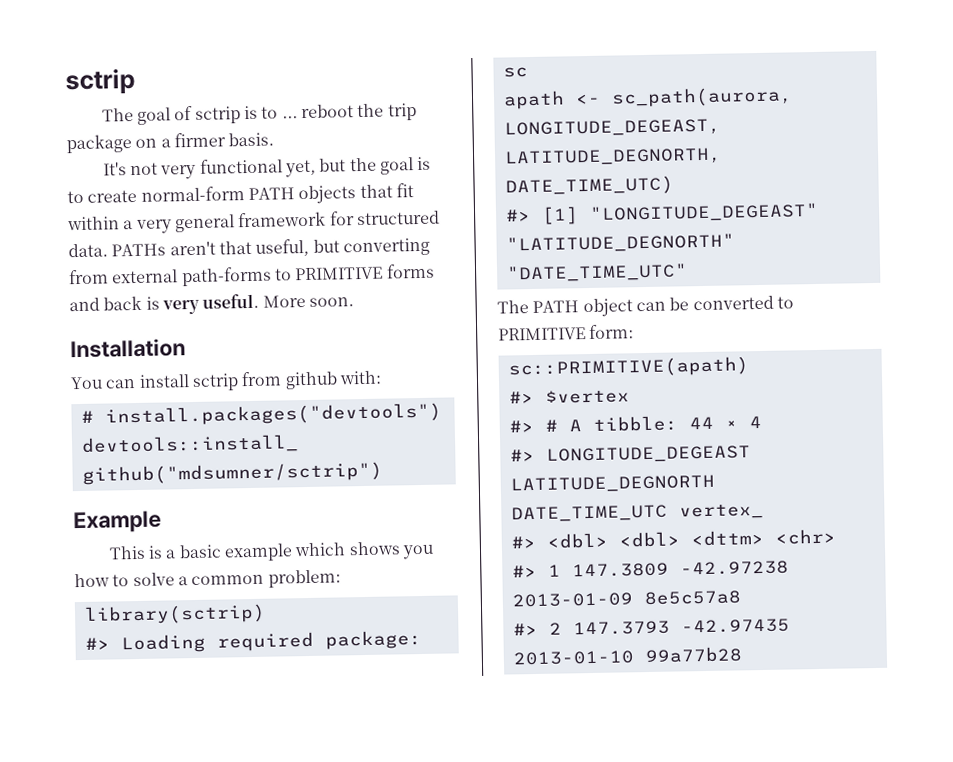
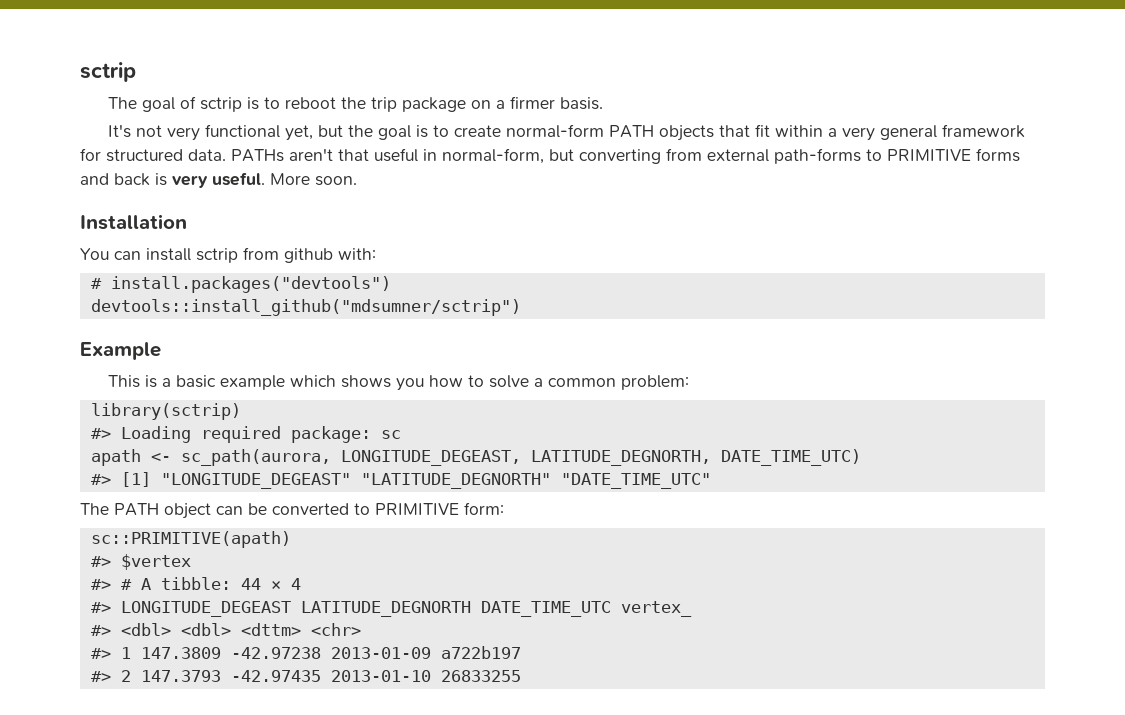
[281,116,298,119] ... -> (281, 103) none
[255,238,310,257] useful, -> [374,148,544,164] useful in normal-form,
[643,590,741,606] 8e5c57a8 -> [440,646,521,659] a722b197
[644,646,742,664] 99a77b28 -> [440,670,521,682] 26833255

